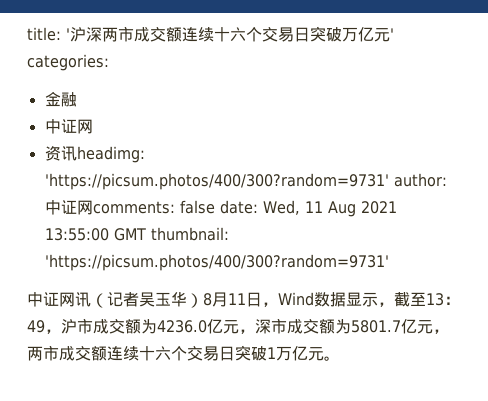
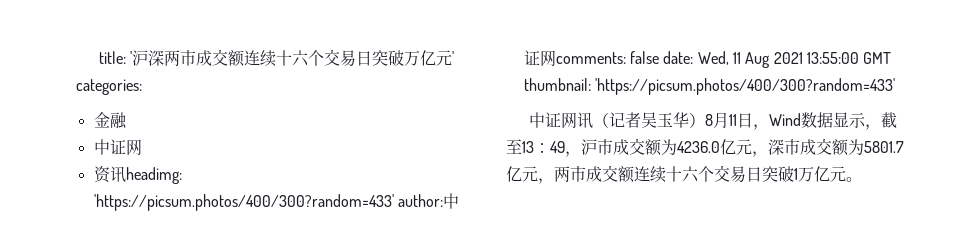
[44,173,389,190] 'https://picsum.photos/400/300?random=9731' -> [93,194,394,211] 'https://picsum.photos/400/300?random=433'
[44,254,389,271] 'https://picsum.photos/400/300?random=9731' -> [594,78,895,95] 'https://picsum.photos/400/300?random=433'

